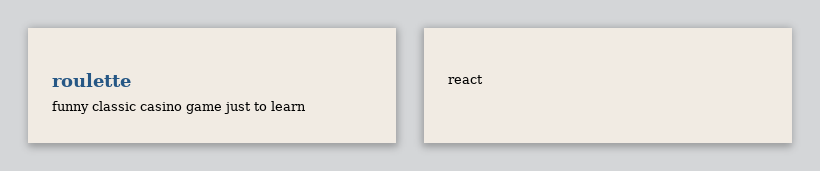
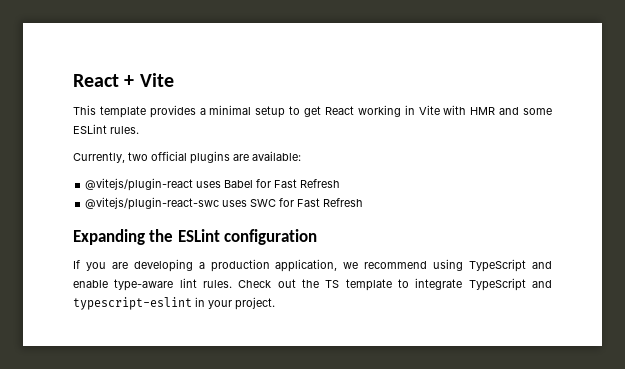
[52,73,131,87] [52,101,306,114] [448,75,483,84] roulette // funny classic casino game just to learn react -> [73,73,174,87] [73,105,553,118] [73,124,139,134] [73,151,301,164] [85,178,341,191] [85,197,364,210] [73,229,318,245] [73,259,553,272] [73,278,552,291] [73,297,275,310] React + Vite // This template provides a minimal setup to get React working in Vite with HMR and some ESLint rules. // Currently, two official plugins are available: // @vitejs/plugin-react uses Babel for Fast Refresh // @vitejs/plugin-react-swc uses SWC for Fast Refresh // Expanding the ESLint configuration // If you are developing a production application, we recommend using TypeScript and enable type-aware lint rules. Check out the TS template to integrate TypeScript and typescript-eslint in your project.

